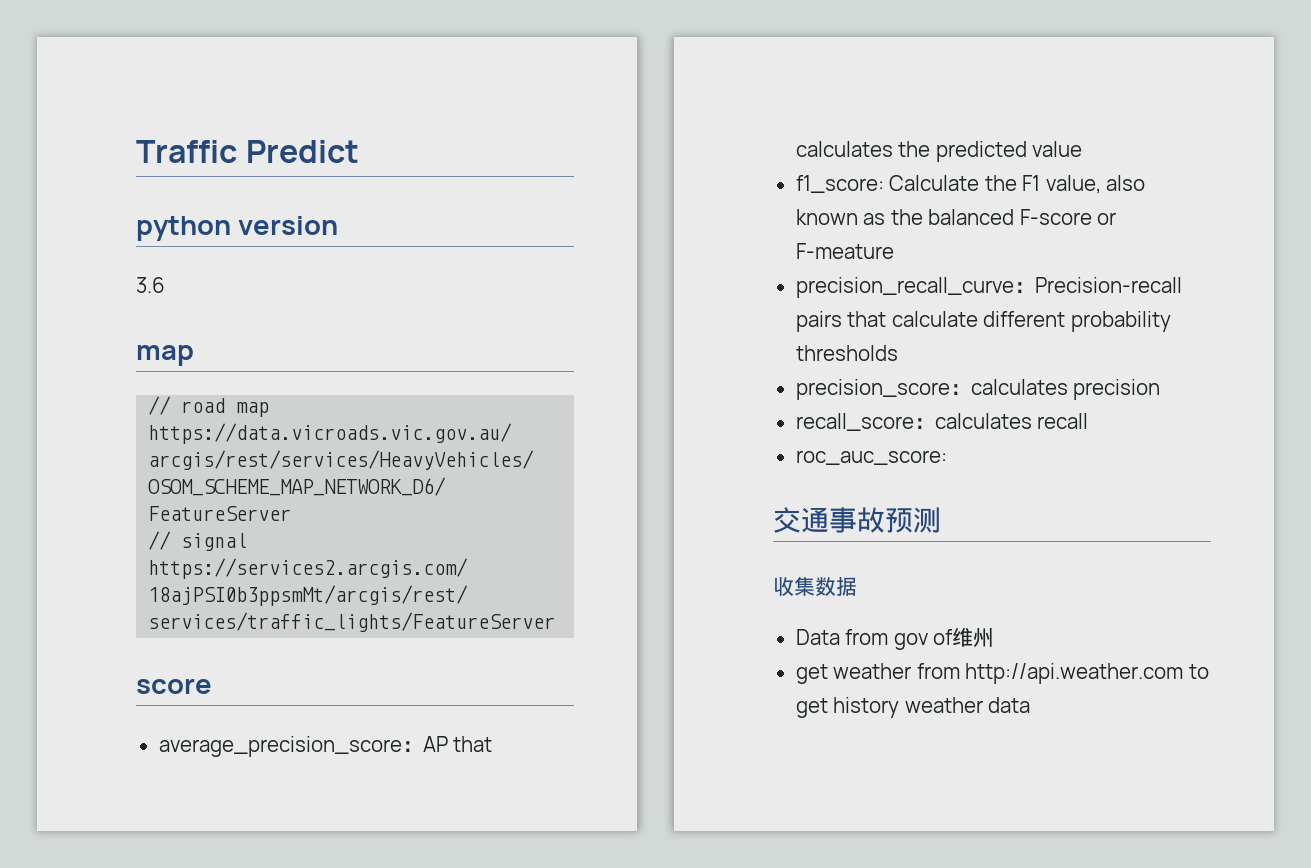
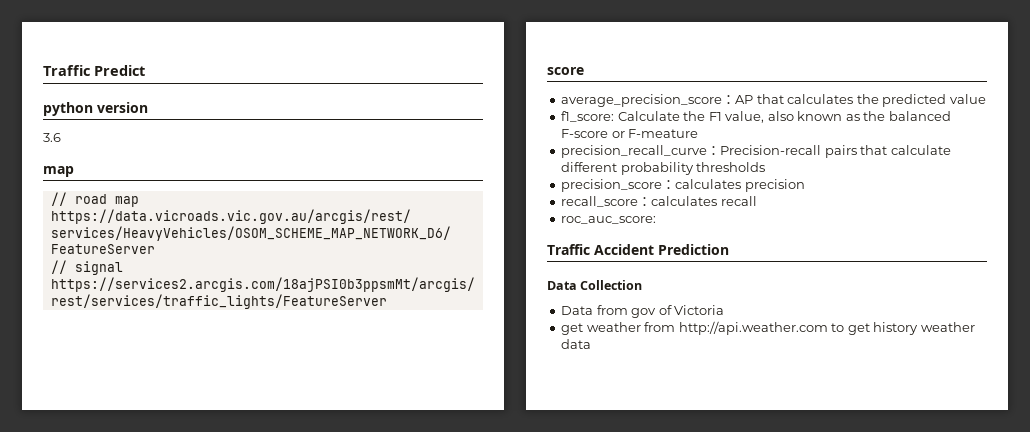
[773,507,941,533] [773,576,857,596] 交通事故预测 // 收集数据 -> [547,244,729,255] [547,280,643,290] Traffic Accident Prediction // Data Collection
[952,627,995,648] 维州 -> [674,305,725,315] Victoria

